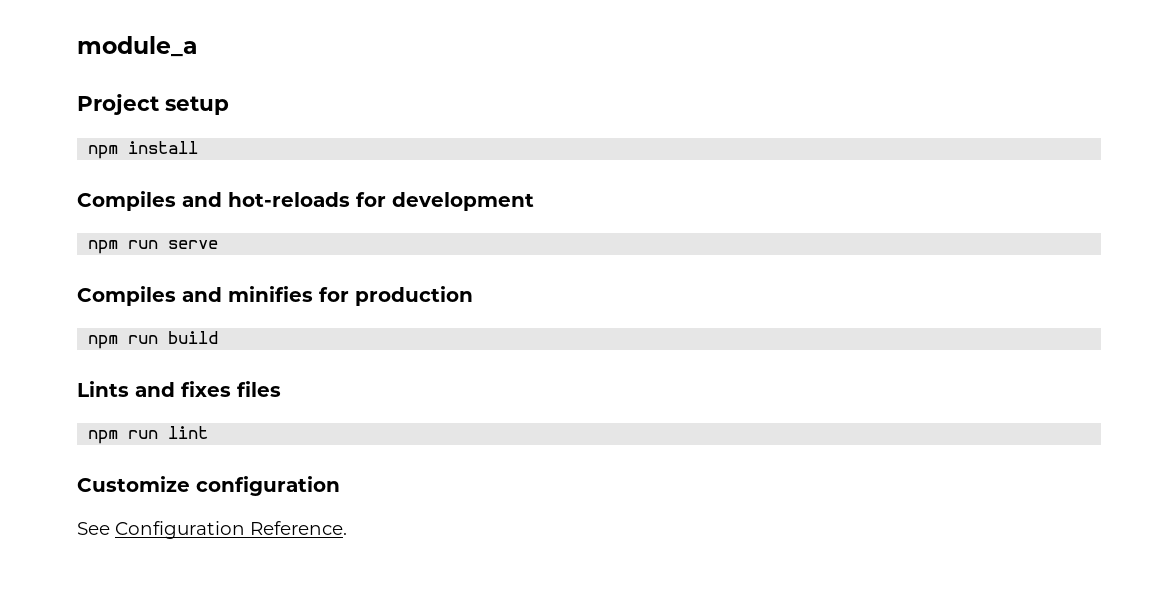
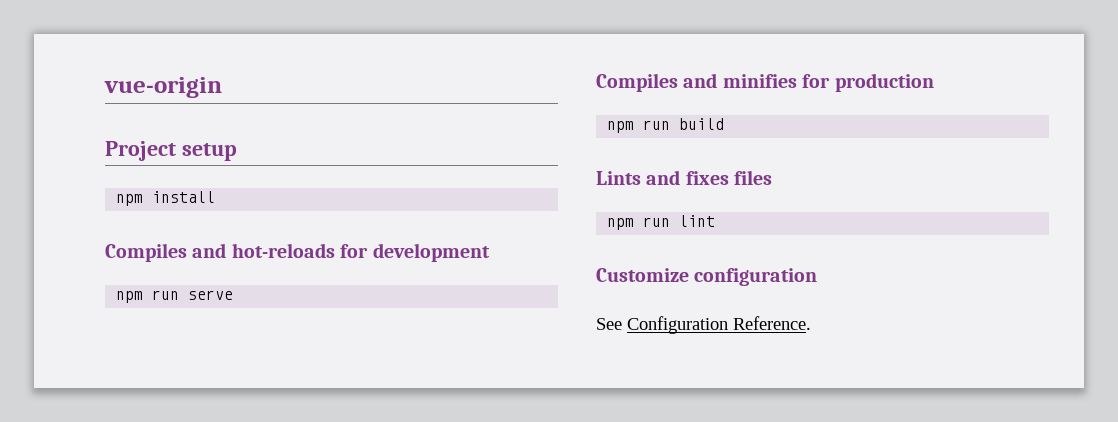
[77,36,198,57] module_a -> [104,77,222,98] vue-origin

